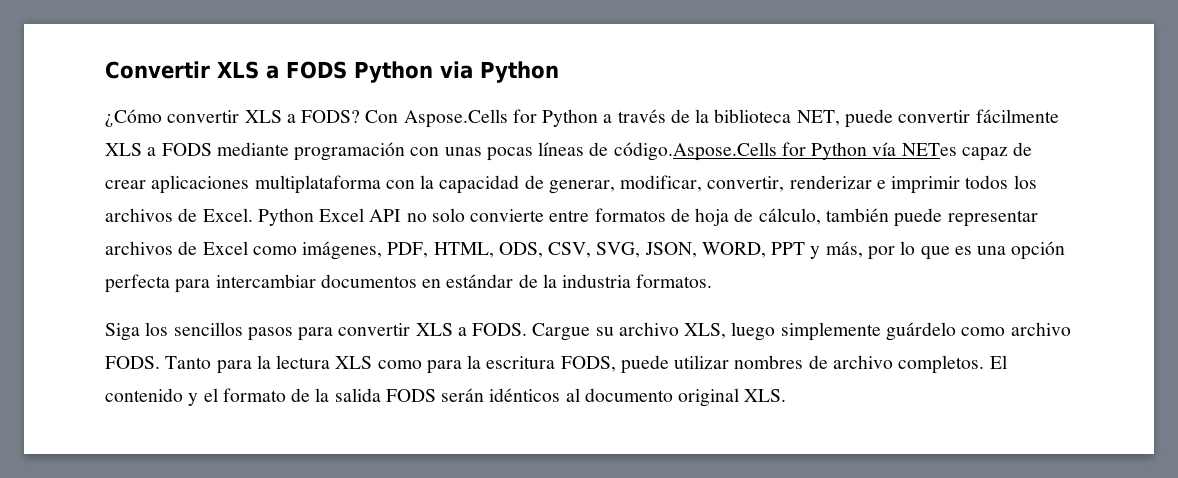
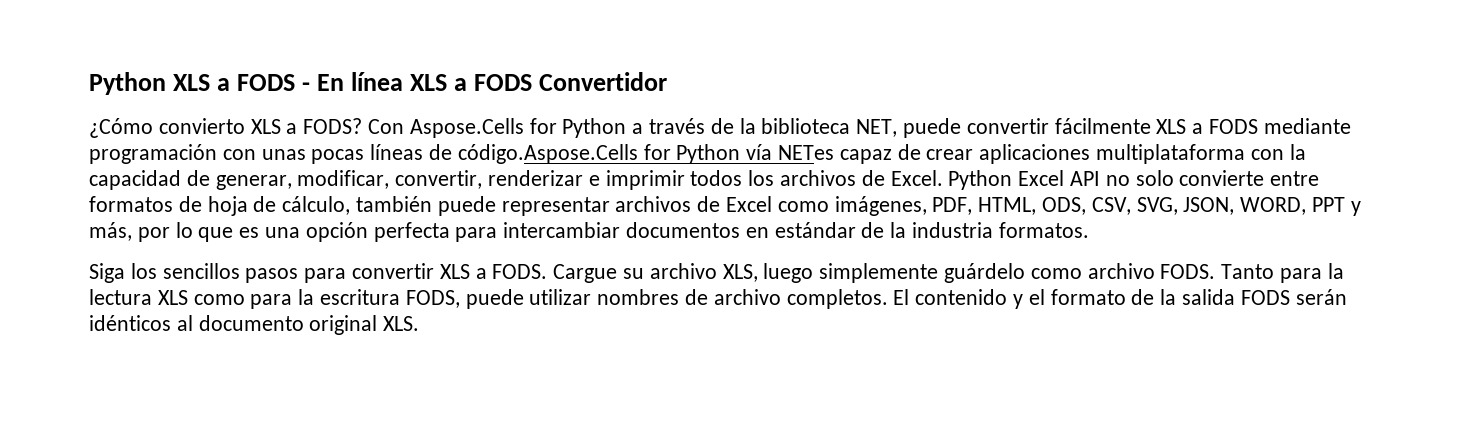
[105,61,559,83] Convertir XLS a FODS Python via Python -> [89,72,668,95] Python XLS a FODS - En línea XLS a FODS Convertidor
[167,110,240,123] convertir -> [158,118,245,134] convierto

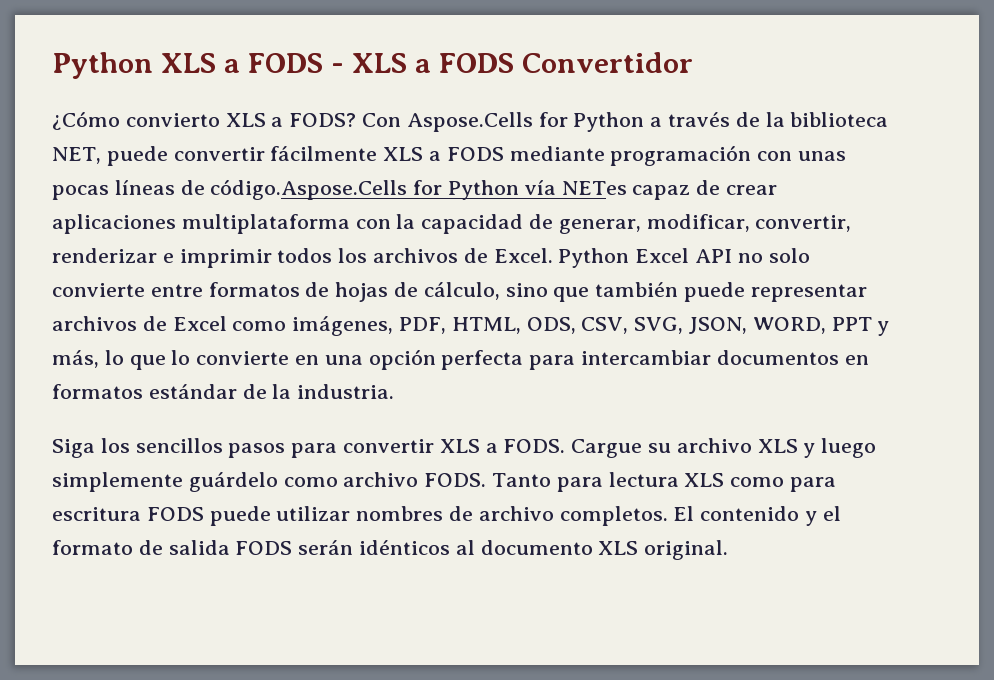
[317,72,404,91] En línea -> (344, 68) none
[207,196,248,216] hoja -> [335,282,389,302] hojas
(351, 205) none -> [505,283,590,302] sino que
[137,227,170,242] por -> (99, 359) none
[239,227,260,238] es -> [171,350,320,365] lo convierte en
(769, 232) none -> [52,384,143,399] formatos
[912,222,1089,238] industria formatos. -> [297,384,395,399] industria.
[722,264,758,282] XLS, -> [757,439,816,458] XLS y
[1327,263,1344,279] la -> (603, 484) none
[298,289,460,308] la escritura FODS, -> [52,507,204,521] escritura FODS
[1160,289,1177,305] la -> (163, 547) none
[309,315,420,335] original XLS. -> [598,540,729,560] XLS original.

